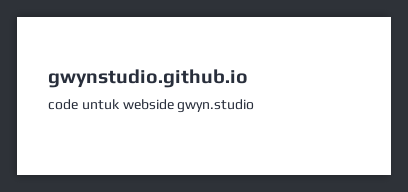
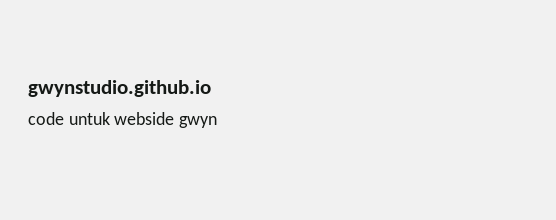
[177,99,255,113] gwyn.studio -> [179,116,218,128] gwyn

